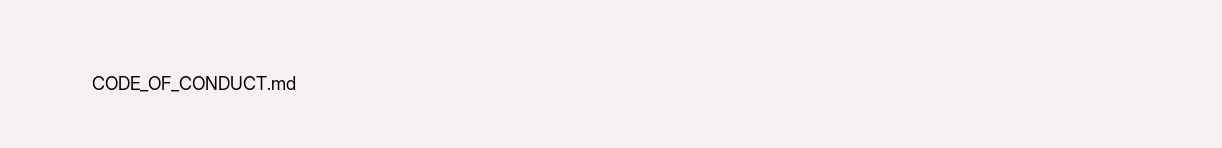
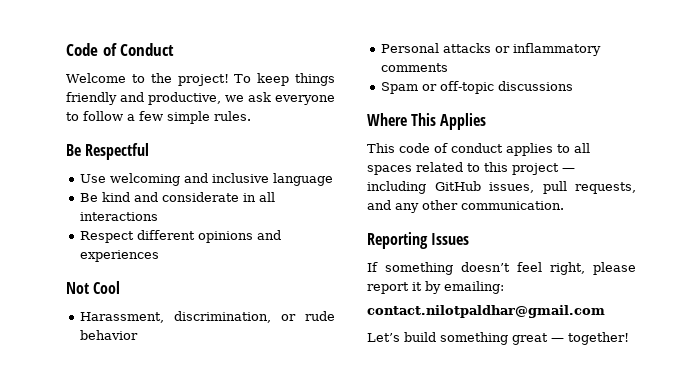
[92,76,296,92] CODE_OF_CONDUCT.md -> [66,43,175,56] [66,73,335,86] [66,92,335,105] [66,111,251,124] [66,143,150,160] [80,173,334,186] [80,192,276,202] [80,212,159,221] [80,230,282,243] [80,250,160,262] [66,281,121,294] [80,311,335,323] [80,330,139,340] [381,43,602,56] [381,63,449,72] [381,81,574,94] [367,113,487,130] [367,143,590,156] [367,162,575,175] [367,181,636,194] [367,200,564,213] [367,232,470,249] [367,262,636,275] [367,281,504,294] [367,305,605,318] [367,332,629,345] Code of Conduct // Welcome to the project! To keep things friendly and productive, we ask everyone to follow a few simple rules. // Be Respectful // Use welcoming and inclusive language // Be kind and considerate in all interactions // Respect different opinions and experiences // Not Cool // Harassment, discrimination, or rude behavior // Personal attacks or inflammatory comments // Spam or off-topic discussions // Where This Applies // This code of conduct applies to all spaces related to this project — including GitHub issues, pull requests, and any other communication. // Reporting Issues // If something doesn’t feel right, please report it by emailing: // contact.nilotpaldhar@gmail.com // Let’s build something great — together!

